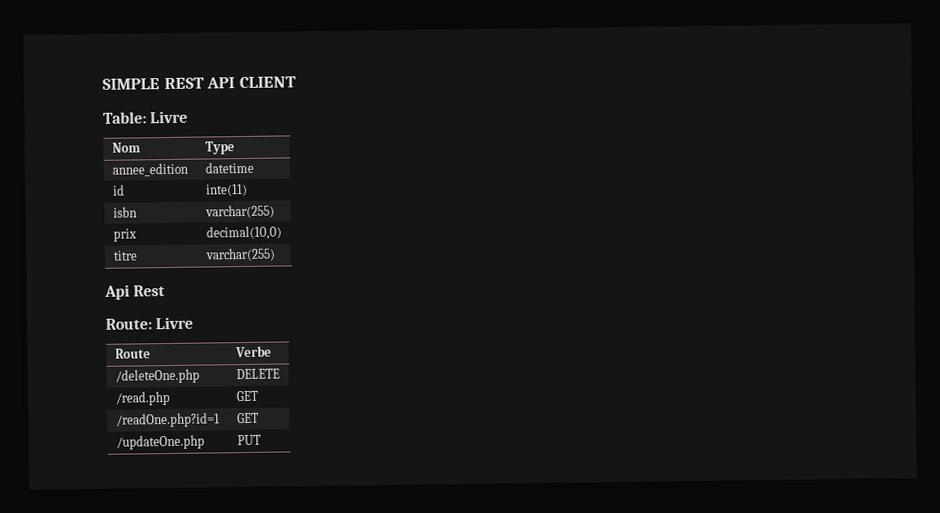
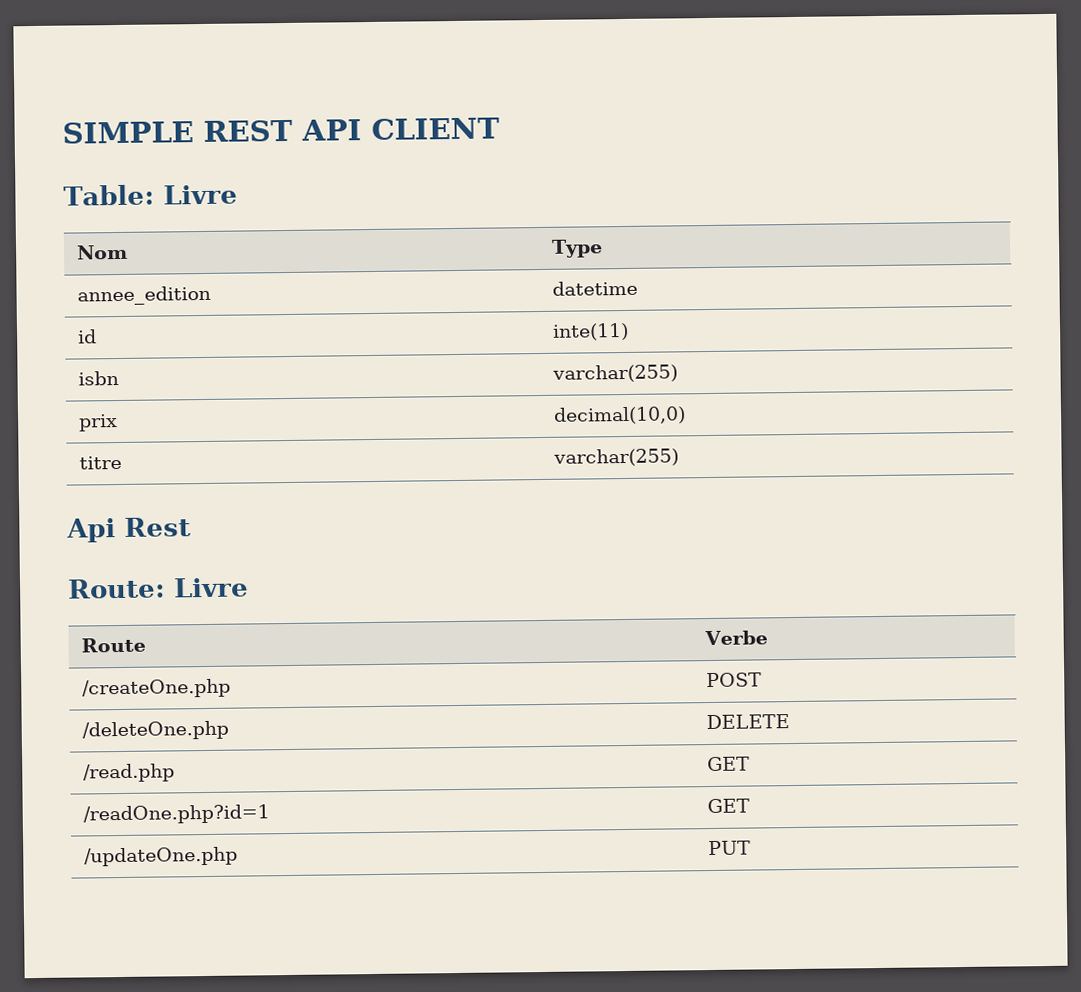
(272, 351) none -> [81,678,231,699] [705,672,762,688] // /createOne.php | POST

